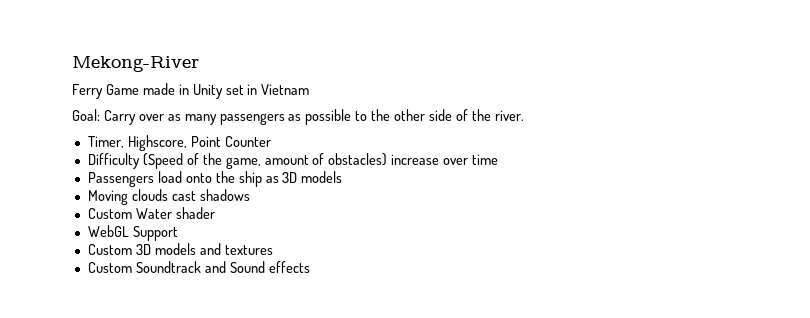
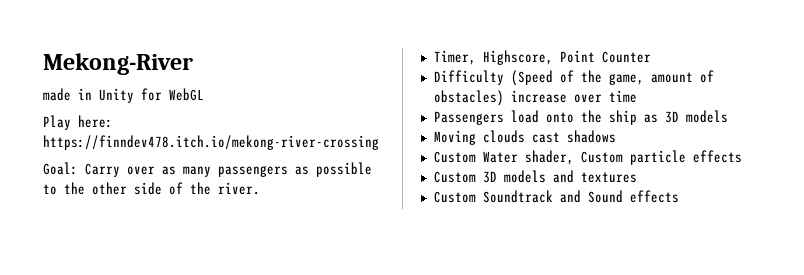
[72,84,139,99] Ferry Game -> (193, 64) none
[225,84,310,95] set in Vietnam -> [141,88,204,101] [43,115,113,130] [43,135,379,150] for WebGL // Play here: https://finndev478.itch.io/mekong-river-crossing
[175,207,215,219] [87,225,178,241] shader // WebGL Support -> [524,150,742,165] shader, Custom particle effects

